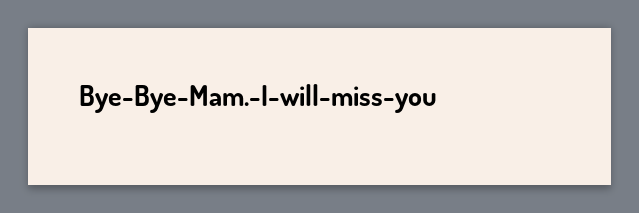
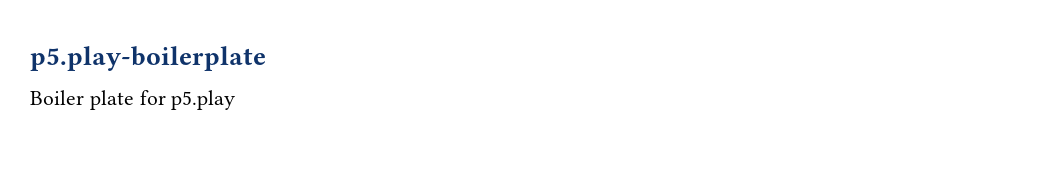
[79,84,437,113] Bye-Bye-Mam.-I-will-miss-you -> [30,46,266,71] [30,90,236,110] p5.play-boilerplate // Boiler plate for p5.play

